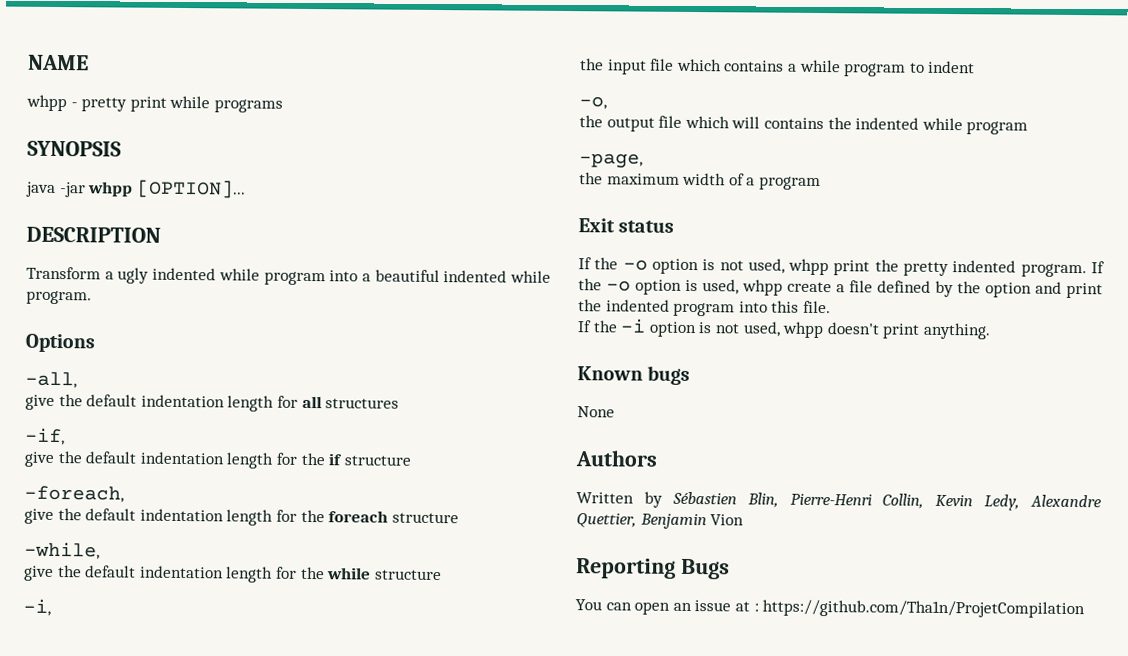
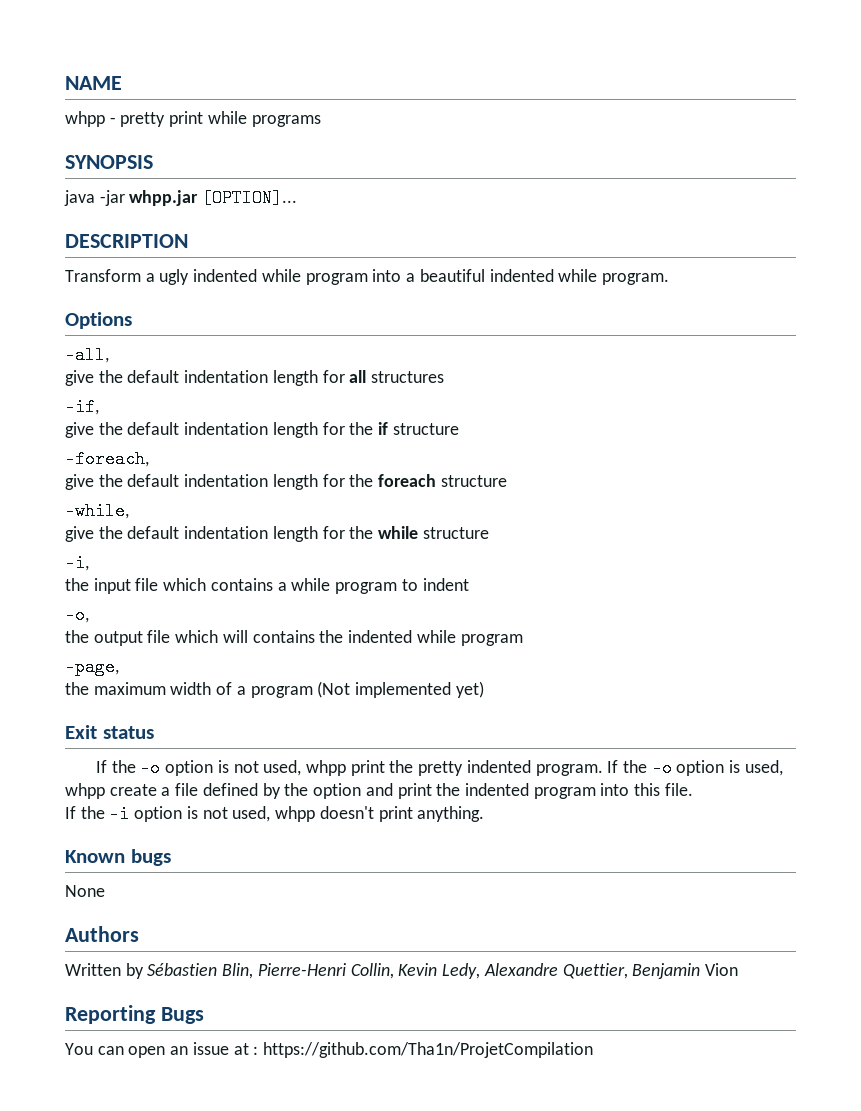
[88,181,134,197] whpp -> [129,190,199,206] whpp.jar
(821, 183) none -> [317,681,484,698] (Not implemented yet)

